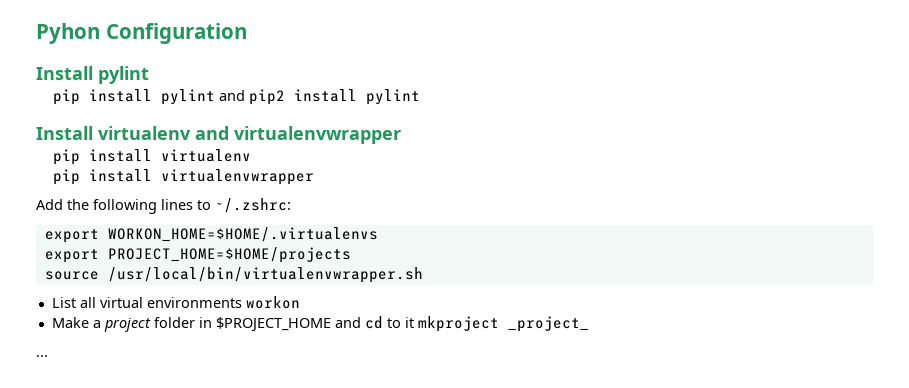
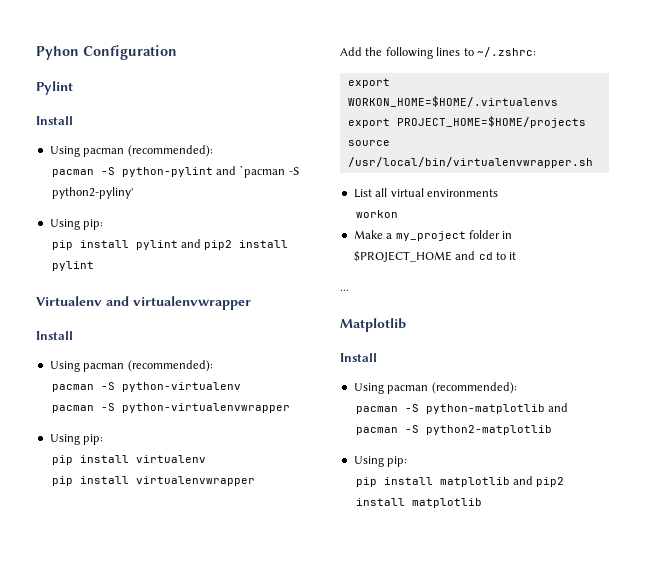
[36,66,149,84] // Install pylint -> [36,81,73,95] [36,116,73,125] [49,145,213,157] [51,165,299,178] [51,187,133,199] [49,219,104,230] // Pylint // Install // Using pacman (recommended): // pacman -S python-pylint and `pacman -S python2-pyliny' // Using pip:
[36,126,191,140] Install virtualenv -> [36,296,102,306] Virtualenv
(401, 135) none -> [36,331,73,340] [49,360,213,372] [51,382,241,392] [51,403,290,413] [49,434,104,445] // Install // Using pacman (recommended): // pacman -S python-virtualenv // pacman -S python-virtualenvwrapper // Using pip:
(242, 302) none -> (498, 193) //
[103,318,151,332] project -> [395,231,466,241] my_project
[417,316,589,332] mkproject _project_ -> (517, 256) none
(48, 356) none -> [340,318,406,332] [340,353,377,362] [353,382,517,394] [355,403,569,414] [355,425,552,435] [353,456,408,467] [355,476,565,487] [355,498,482,508] // Matplotlib // Install // Using pacman (recommended): // pacman -S python-matplotlib and pacman -S python2-matplotlib // Using pip: // pip install matplotlib and pip2 install matplotlib

